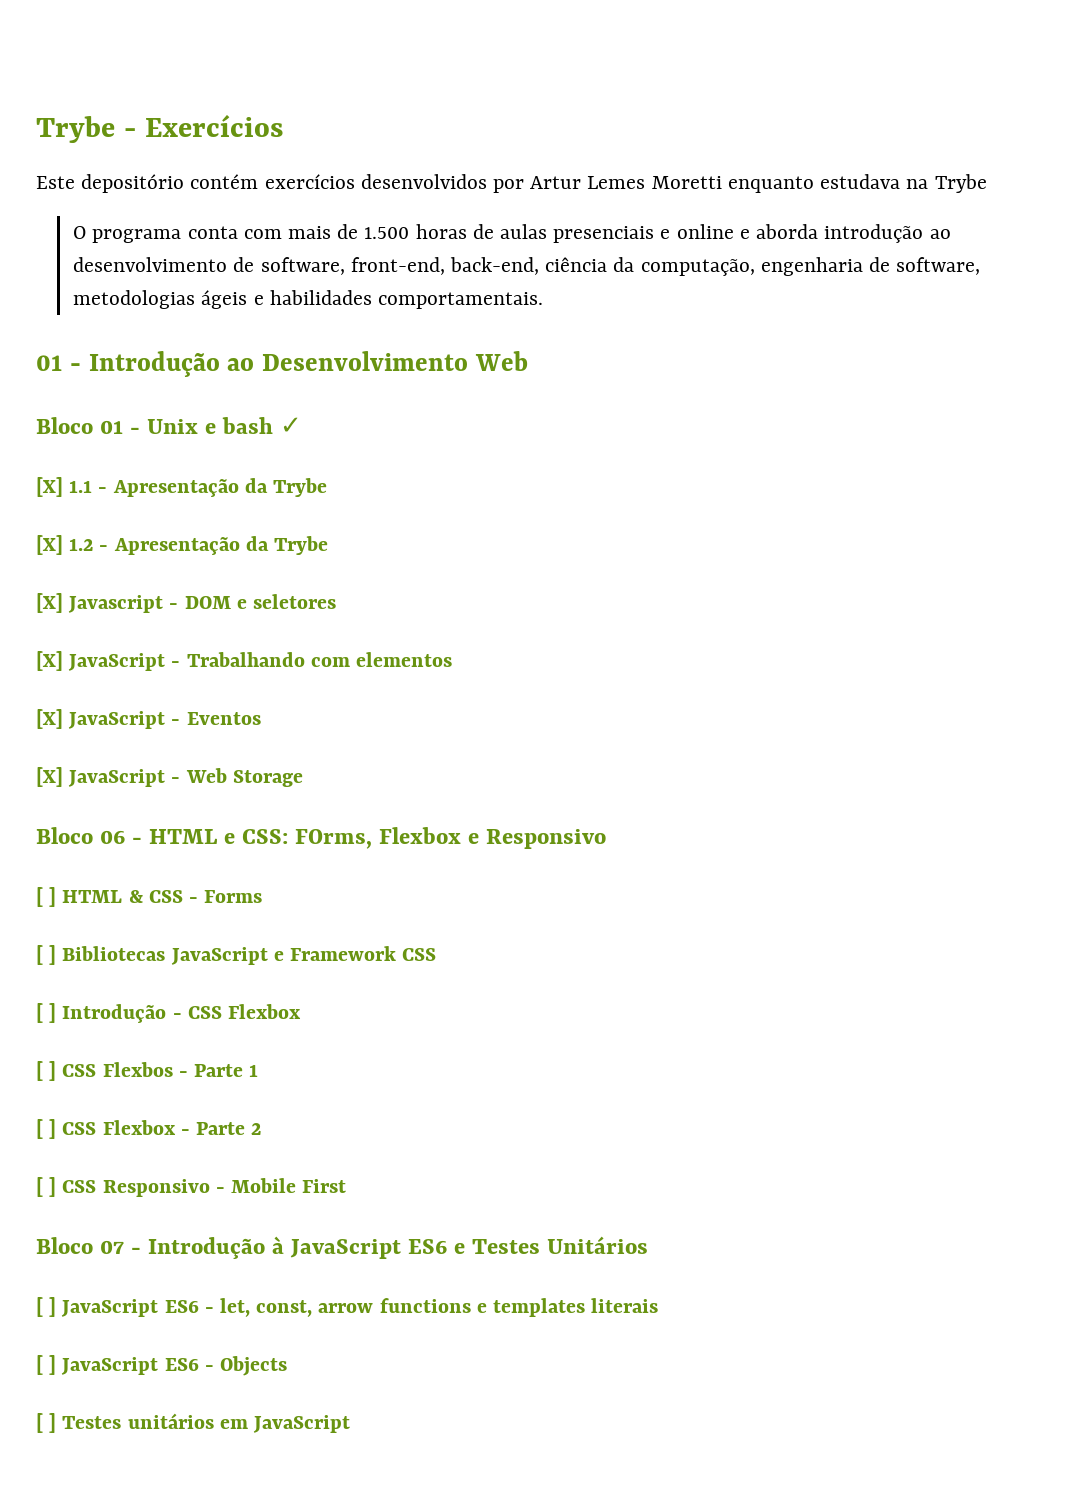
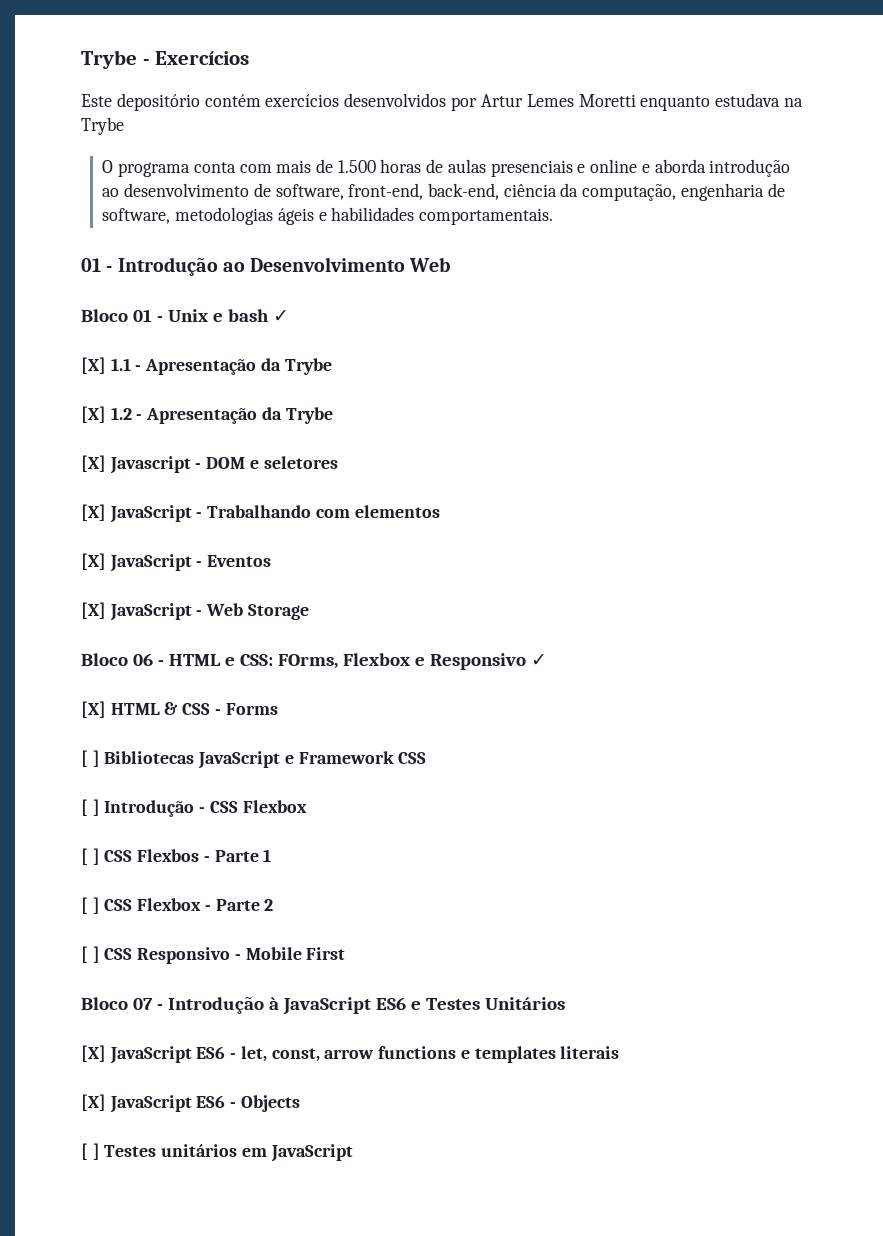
[36,887,57,907] // [ ] -> [530,654,547,666] [81,701,106,718] ✓ // [X]
[36,1297,57,1317] [ ] -> [81,1045,106,1062] [X]
[36,1355,57,1375] [ ] -> [81,1094,106,1111] [X]

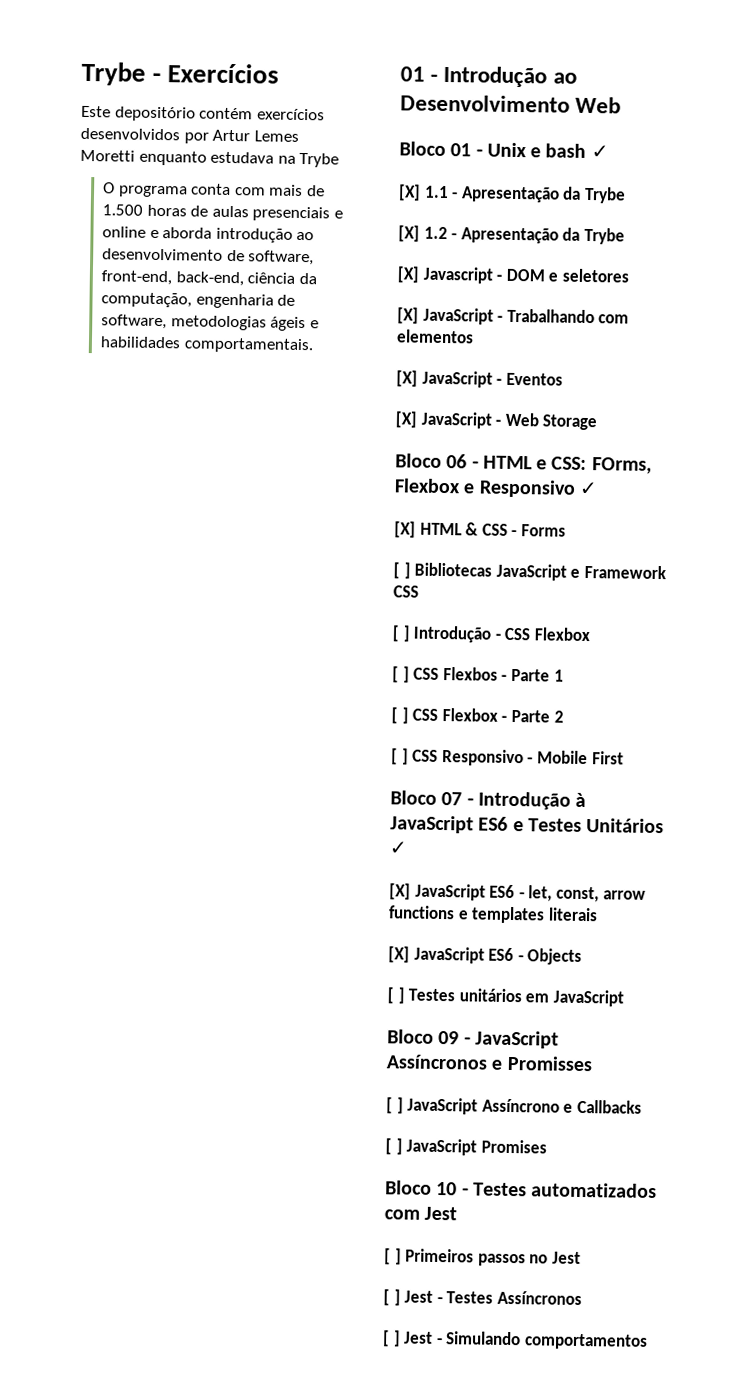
(565, 1003) none -> [389,841,408,855] ✓
(353, 1153) none -> [387,1029,559,1049] [386,1054,593,1072] [386,1097,642,1115] [385,1138,547,1156] [385,1180,658,1199] [384,1206,458,1221] [384,1248,581,1267] [383,1289,582,1306] [382,1330,648,1350] // Bloco 09 - JavaScript Assíncronos e Promisses // [ ] JavaScript Assíncrono e Callbacks // [ ] JavaScript Promises // Bloco 10 - Testes automatizados com Jest // [ ] Primeiros passos no Jest // [ ] Jest - Testes Assíncronos // [ ] Jest - Simulando comportamentos

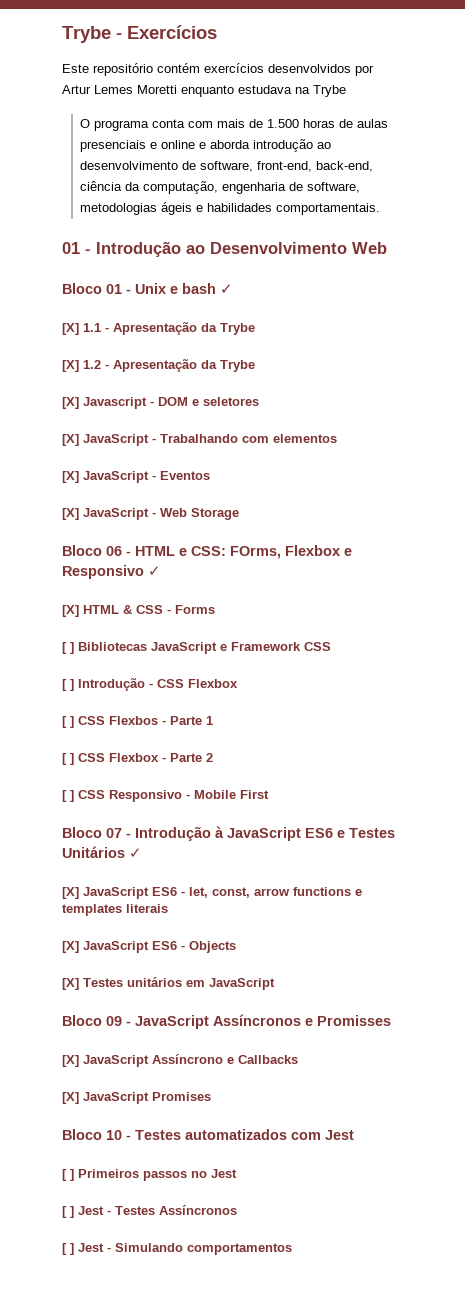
[114,106,196,122] depositório -> [93,63,153,76] repositório
[387,987,405,1004] [ ] -> [62,978,79,990] [X]
[386,1097,404,1114] [ ] -> [62,1055,79,1067] [X]
[385,1138,403,1155] [ ] -> [62,1092,79,1104] [X]

